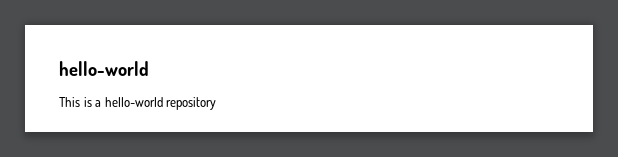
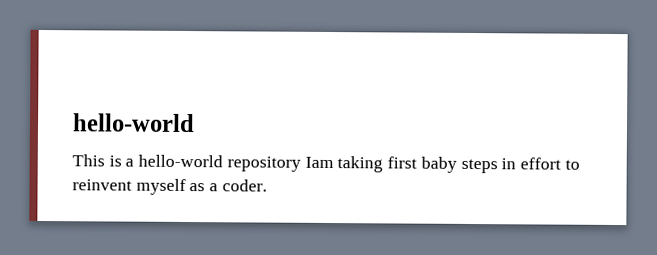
(217, 103) none -> [304,156,580,174] [72,178,267,196] Iam taking first baby steps in effort to reinvent myself as a coder.

